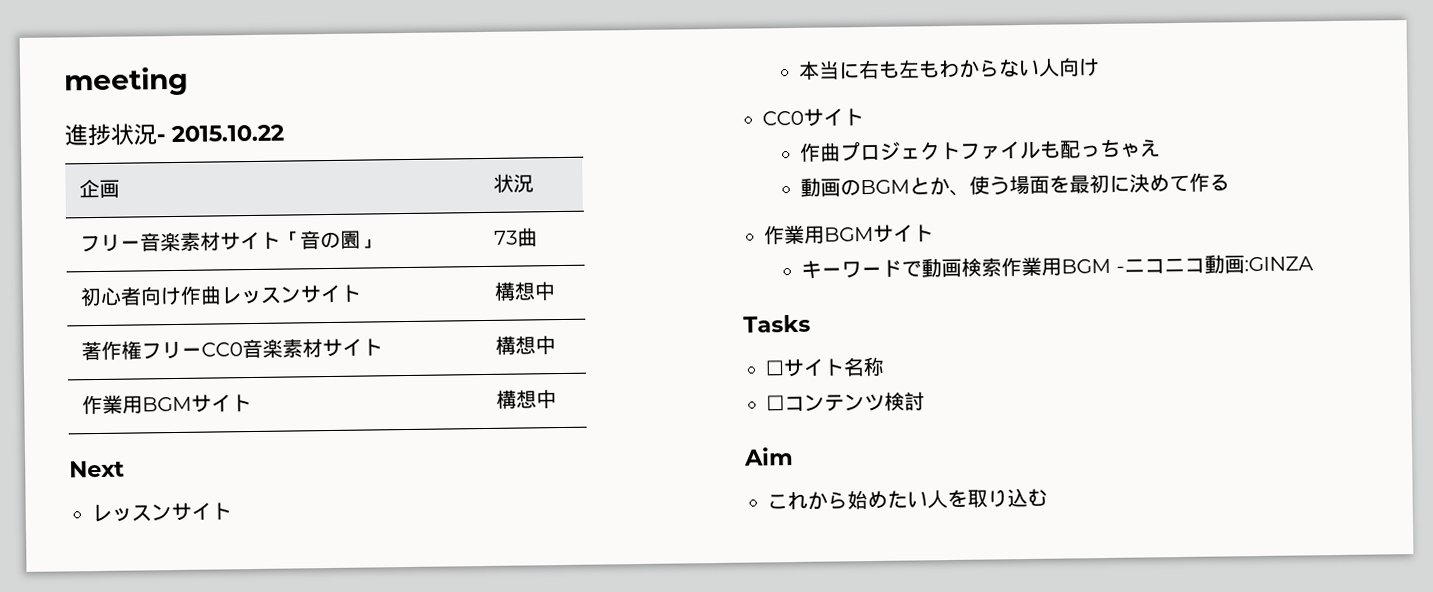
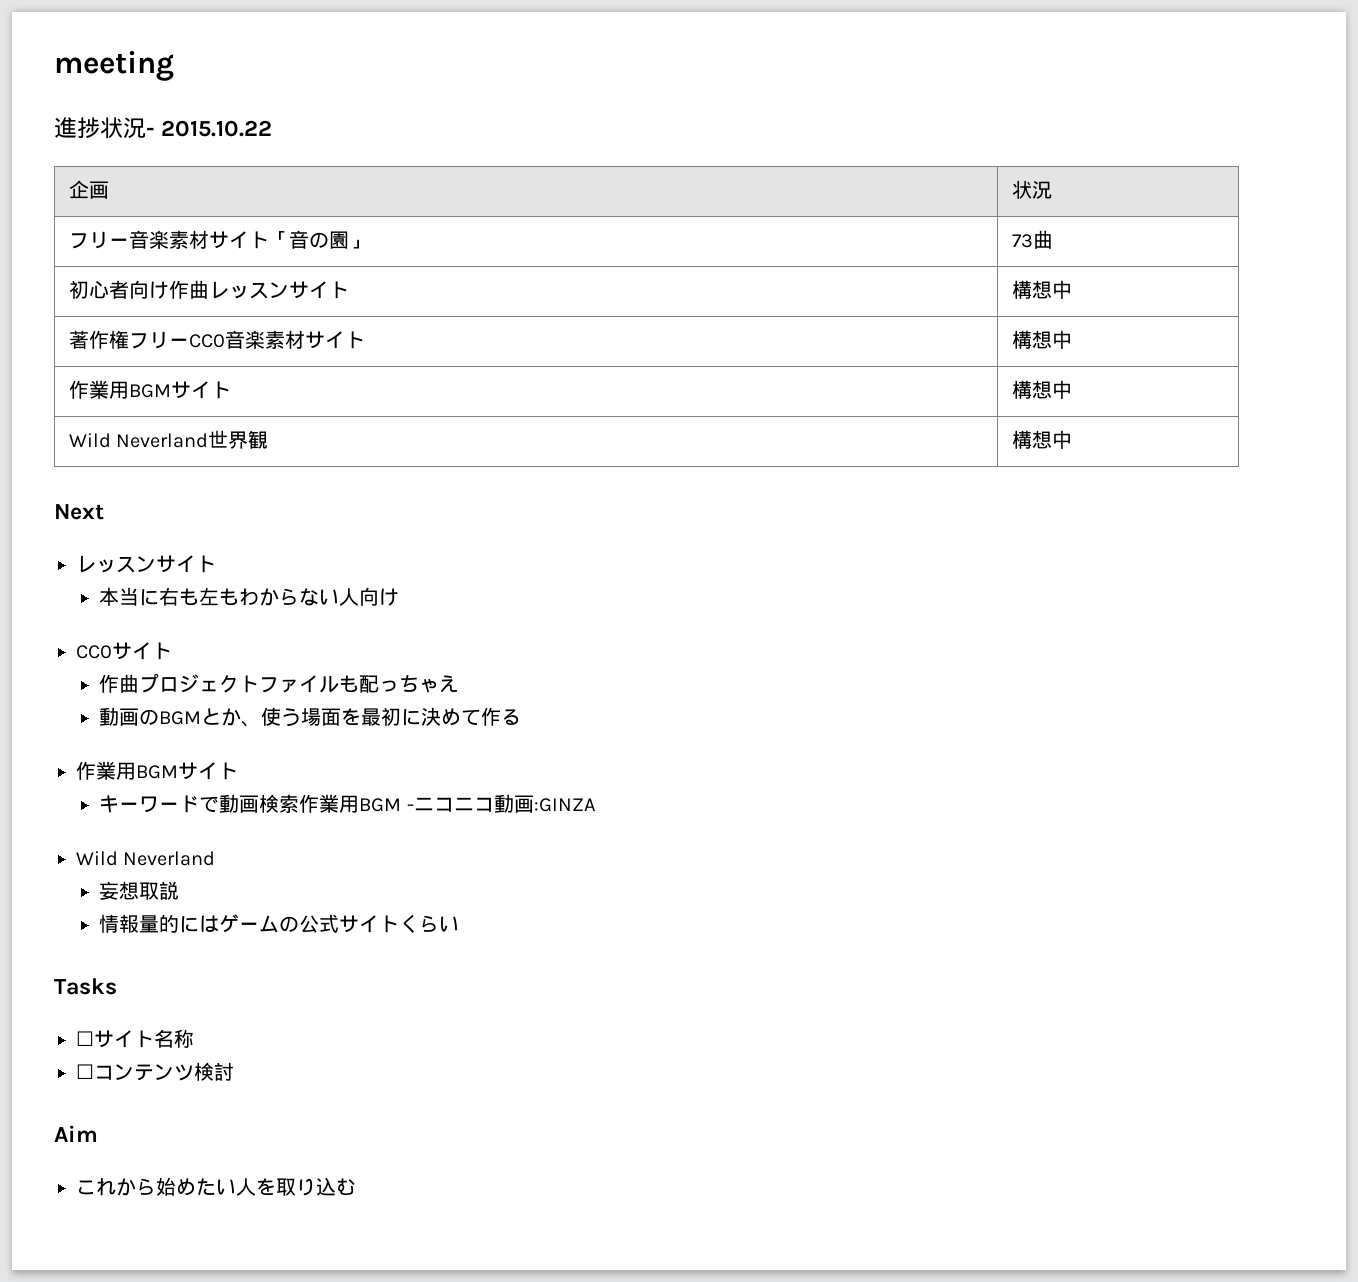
(558, 399) none -> [68,430,269,449] [1011,430,1072,449] // Wild Neverland世界観 | 構想中
(1314, 264) none -> [76,851,216,866] [99,881,180,900] [99,914,460,933] // Wild Neverland // 妄想取説 // 情報量的にはゲームの公式サイトくらい

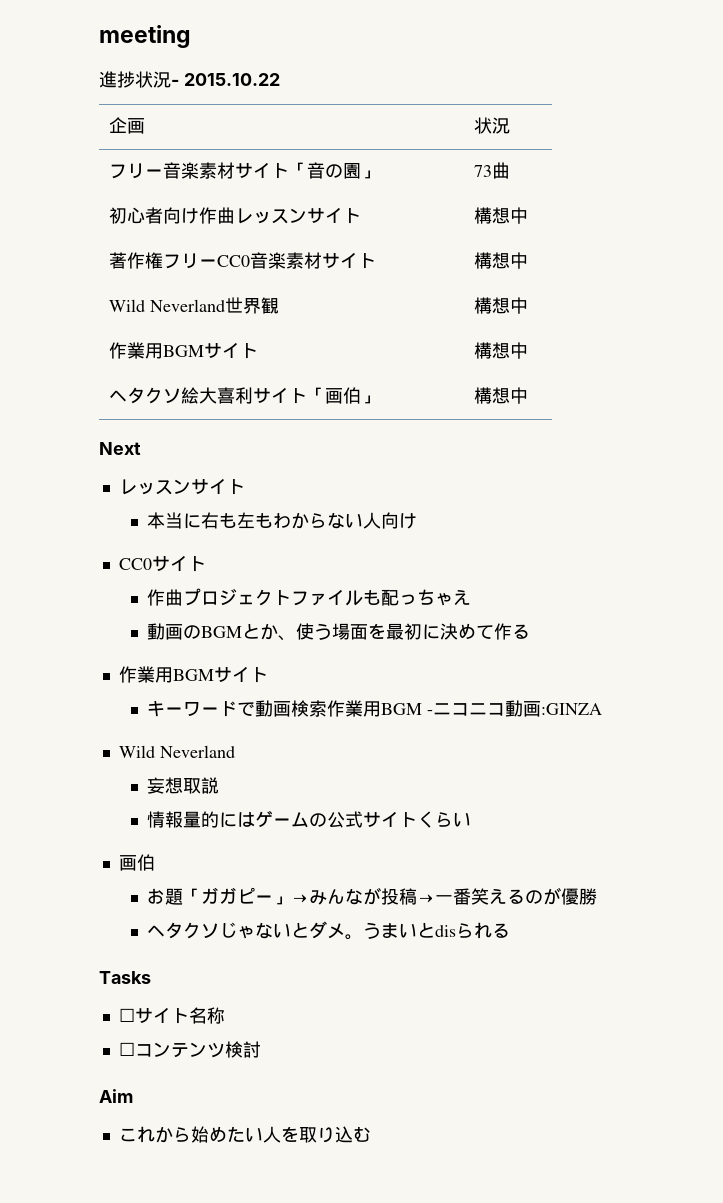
(1072, 339) none -> [108,297,279,314] [473,297,528,314] // Wild Neverland世界観 | 構想中
[68,430,269,449] Wild Neverland世界観 -> [108,387,379,404] ヘタクソ絵大喜利サイト「画伯」
(460, 924) none -> [118,854,155,871] [147,887,598,905] [147,921,511,940] // 画伯 // お題「ガガピー」→みんなが投稿→一番笑えるのが優勝 // ヘタクソじゃないとダメ。うまいとdisられる

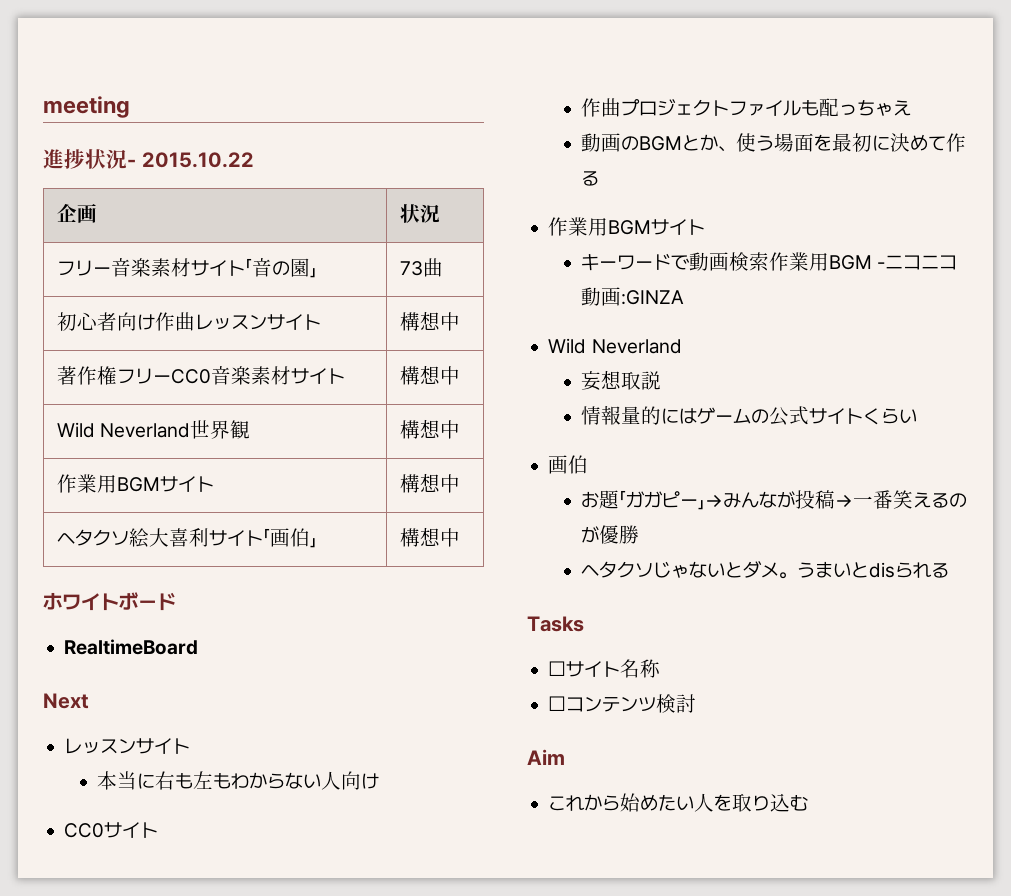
(528, 395) none -> [43,592,176,611] [64,639,199,655] // ホワイトボード // RealtimeBoard

